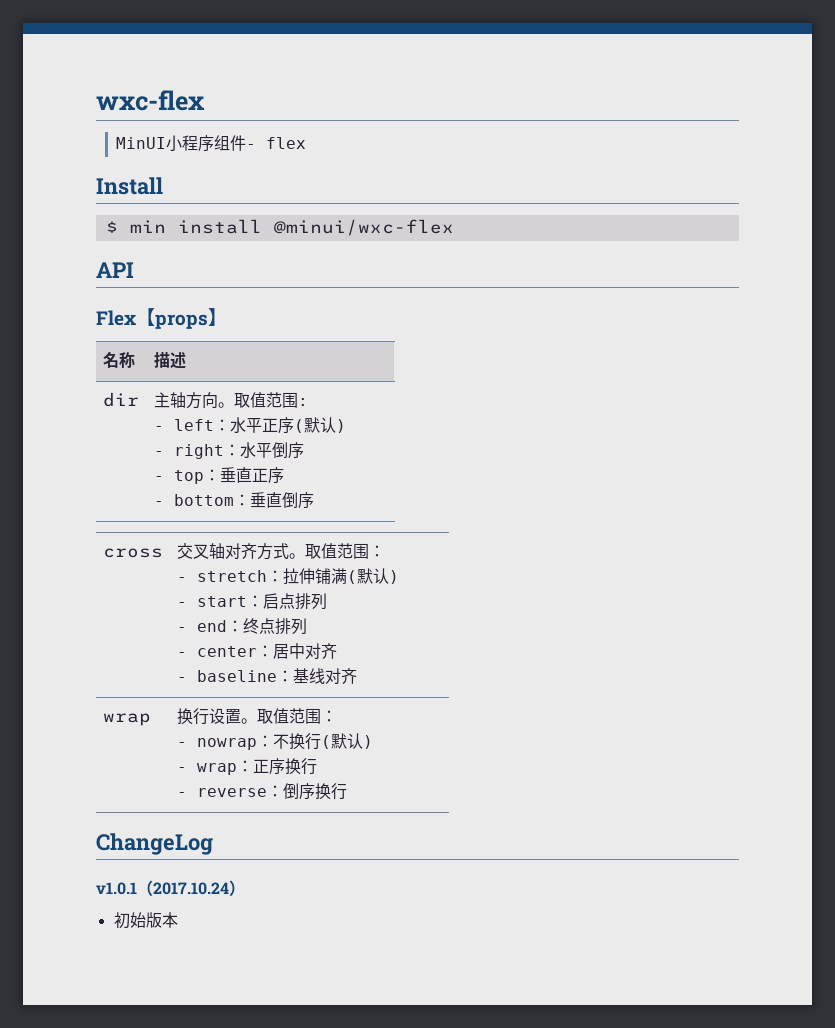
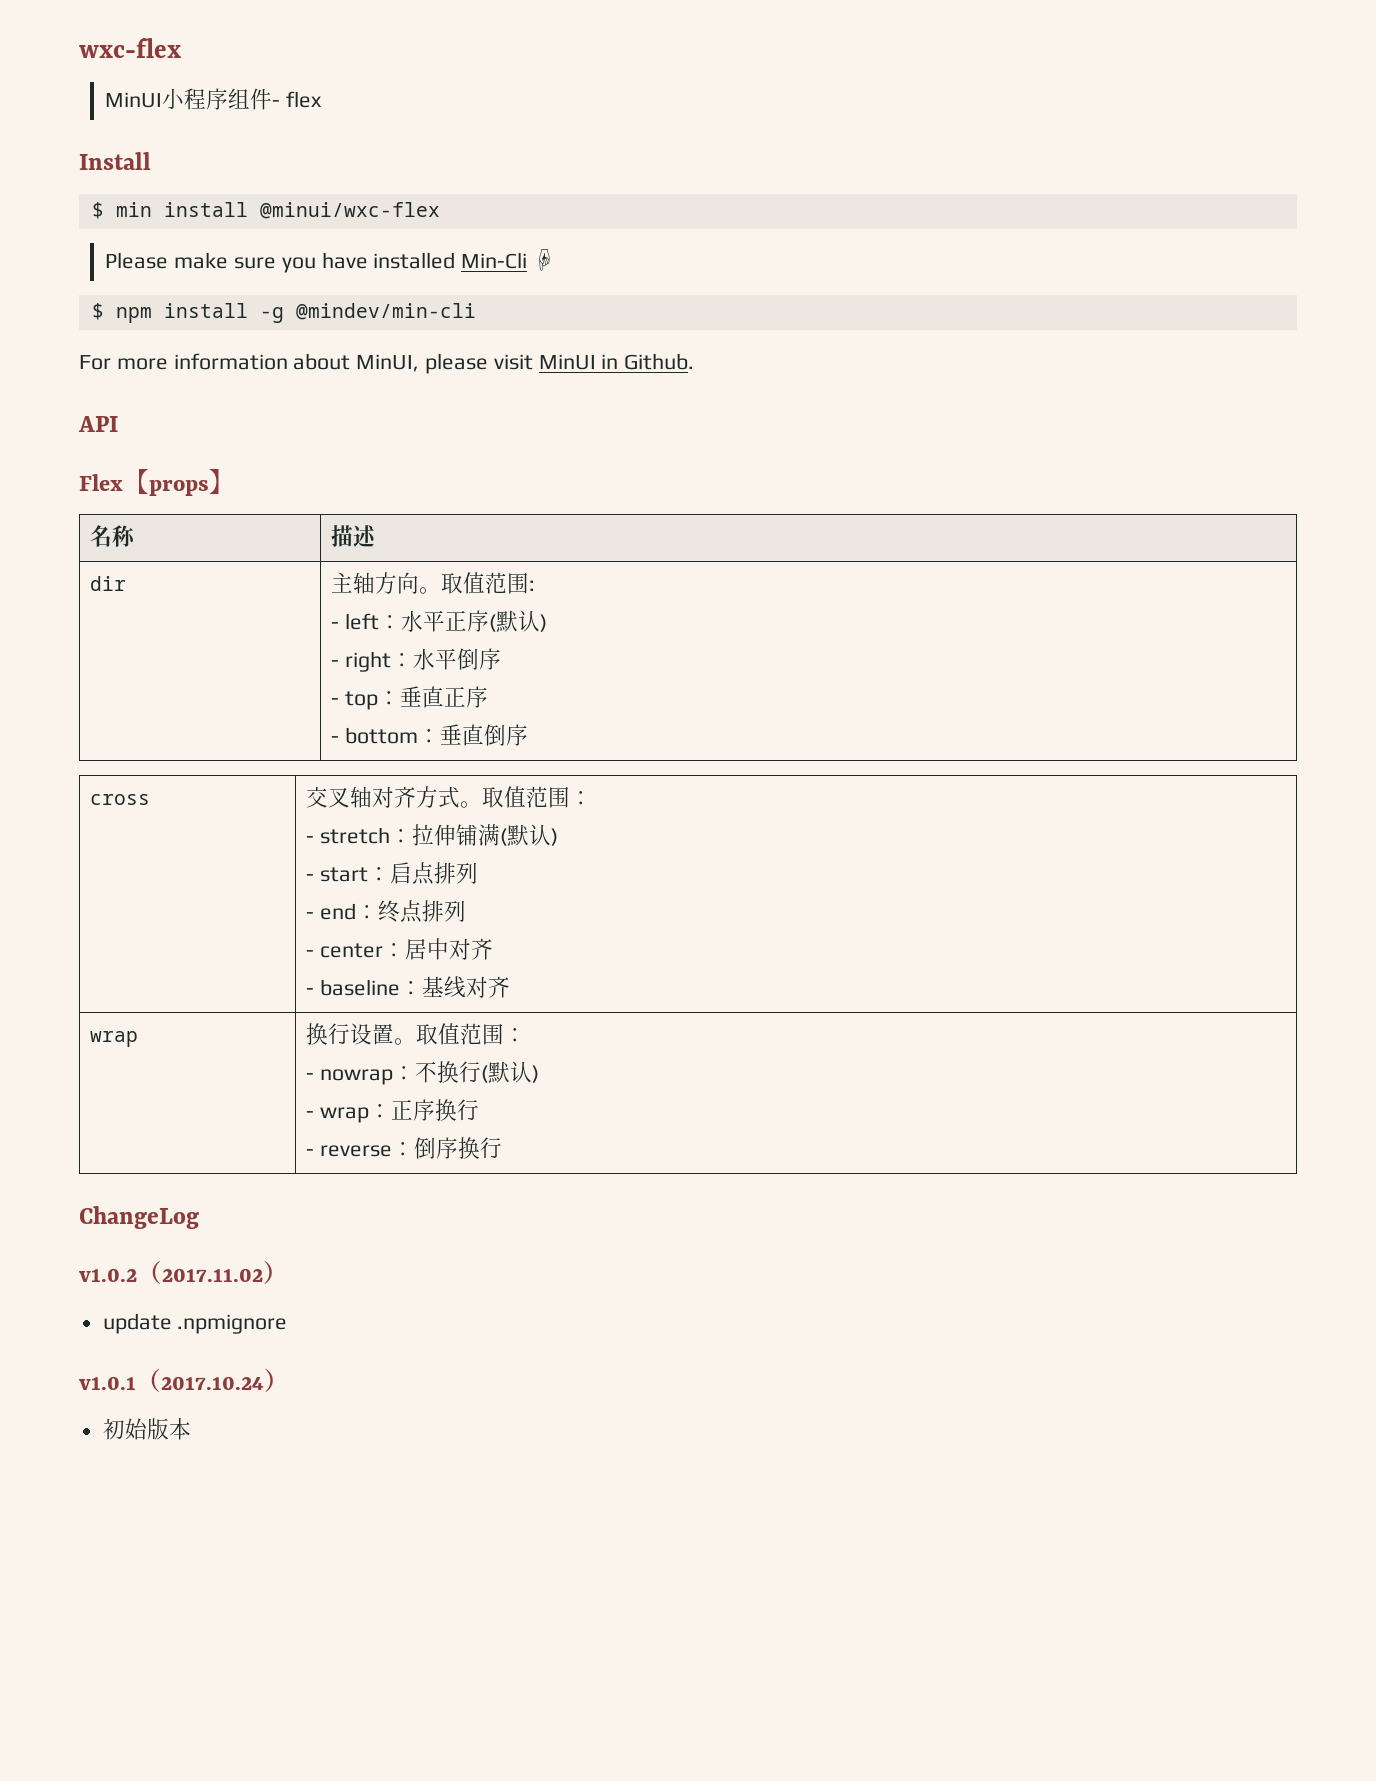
(454, 227) none -> [105,249,556,273] [91,303,476,323] [79,353,695,374] // Please make sure you have installed Min-Cli ☟ // $ npm install -g @mindev/min-cli // For more information about MinUI, please visit MinUI in Github.
(213, 844) none -> [79,1260,288,1284] [102,1313,288,1334] // v1.0.2（2017.11.02） // update .npmignore

